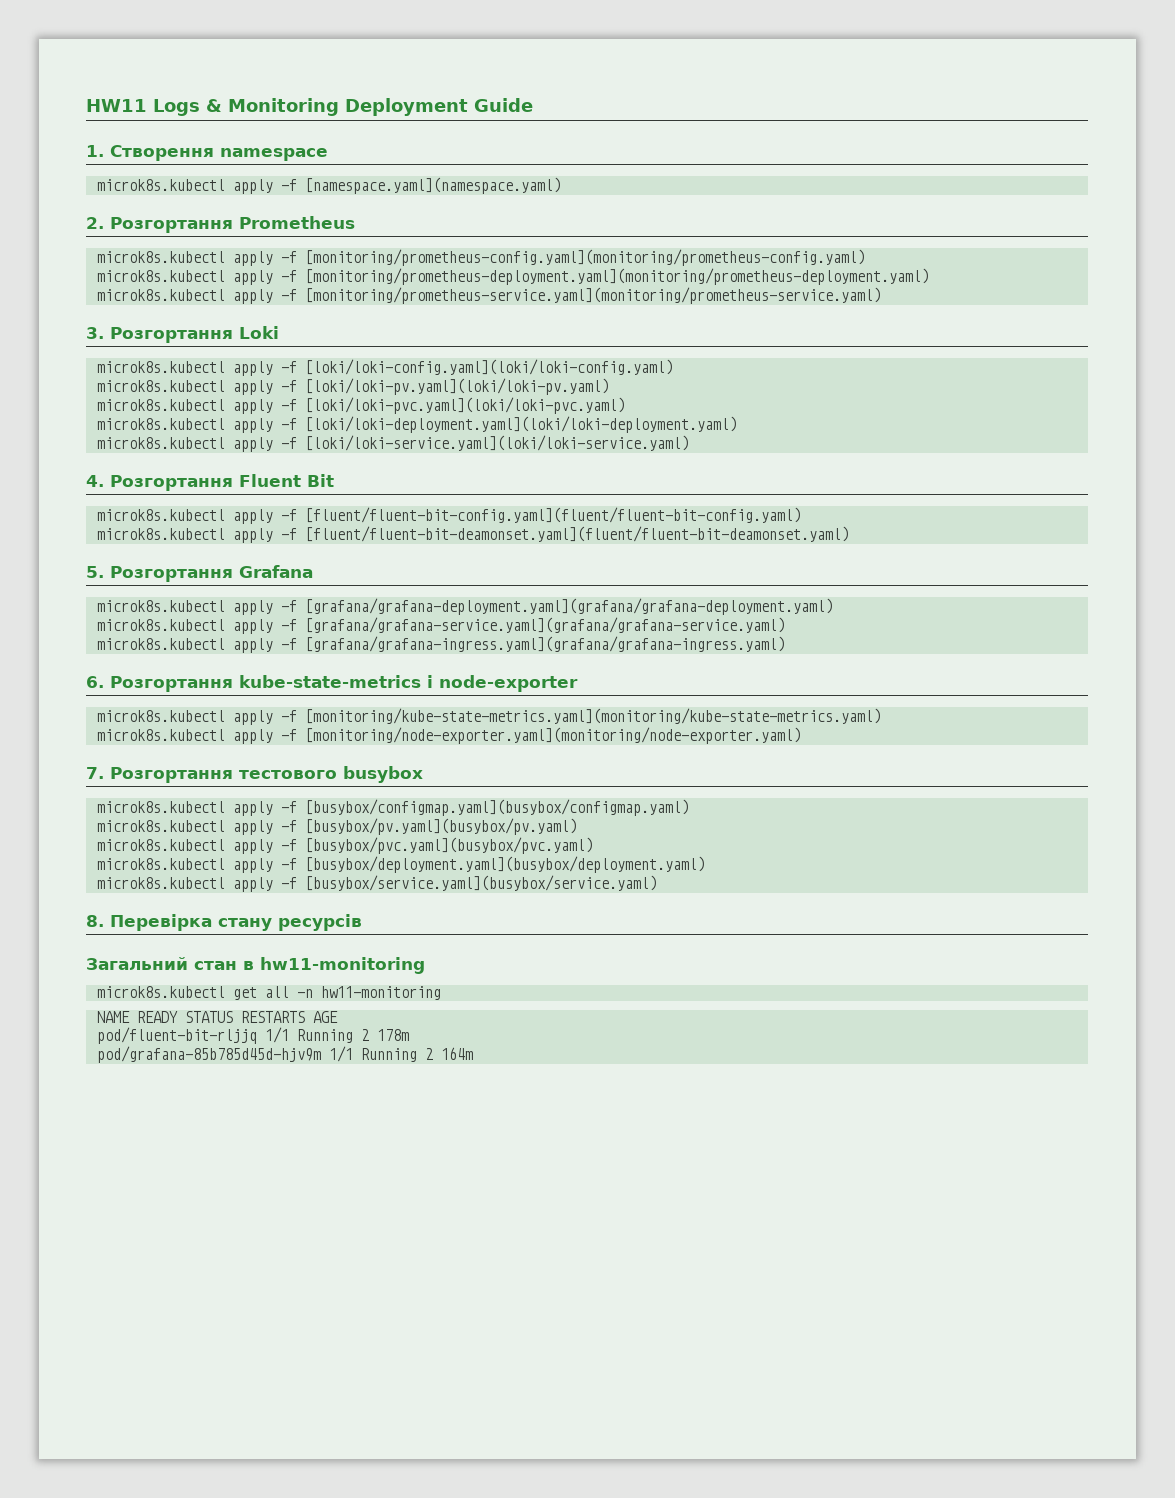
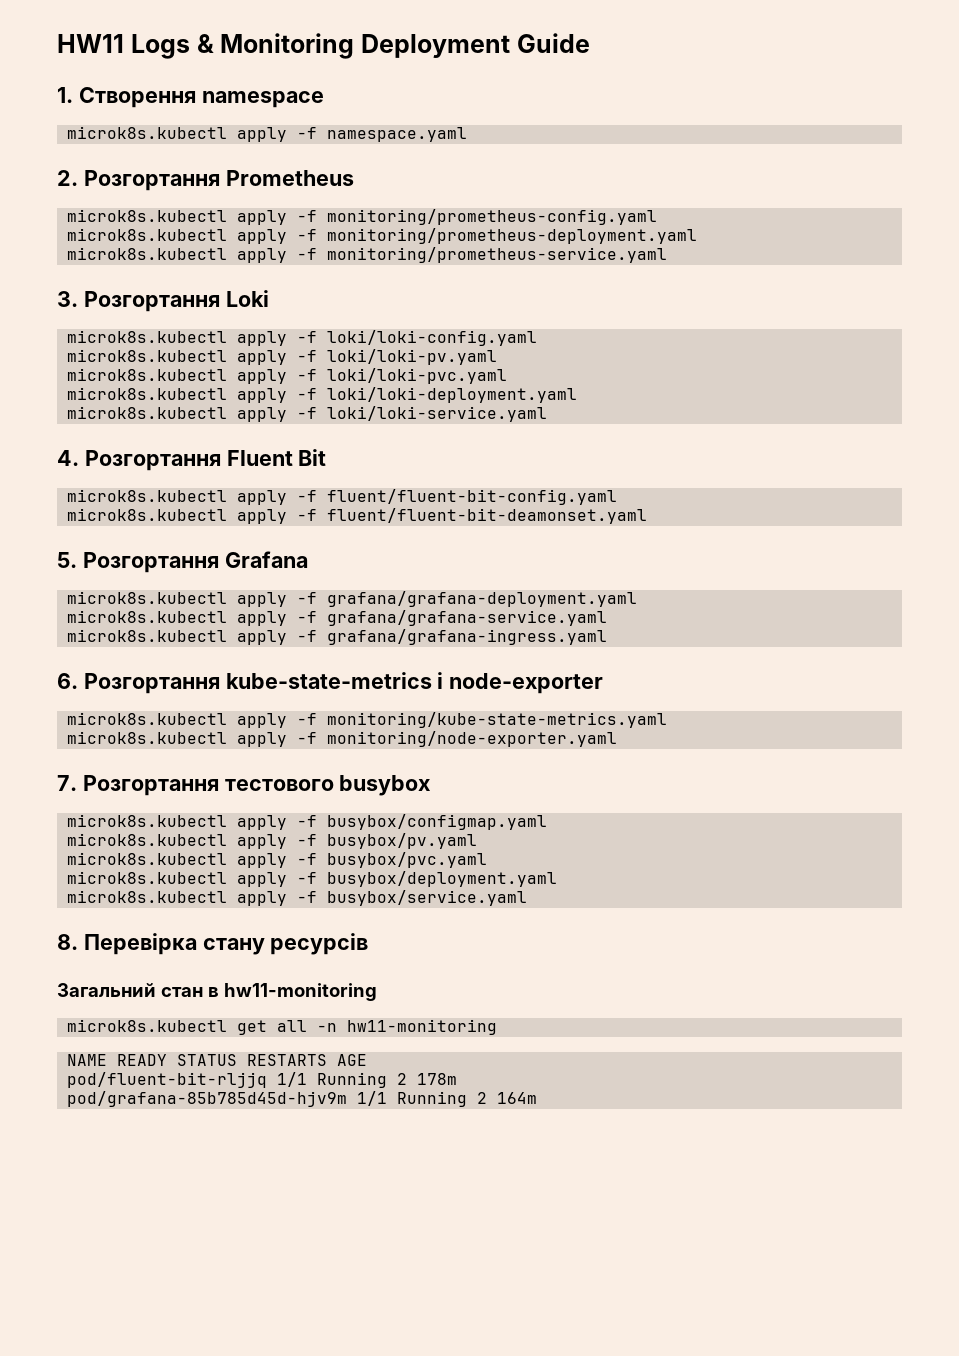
[304,177,561,194] [namespace.yaml](namespace.yaml) -> [326,127,467,142] namespace.yaml
[304,249,865,266] [96,268,929,285] [96,287,881,304] [monitoring/prometheus-config.yaml](monitoring/prometheus-config.yaml) // microk8s.kubectl apply -f [monitoring/prometheus-deployment.yaml](monitoring/prometheus-deployment.yaml) // microk8s.kubectl apply -f [monitoring/prometheus-service.yaml](monitoring/prometheus-service.yaml) -> [326,209,657,225] [66,228,697,244] [66,247,667,263] monitoring/prometheus-config.yaml // microk8s.kubectl apply -f monitoring/prometheus-deployment.yaml // microk8s.kubectl apply -f monitoring/prometheus-service.yaml
[304,359,673,375] [96,378,609,395] [96,397,625,414] [96,416,737,433] [96,435,689,452] [loki/loki-config.yaml](loki/loki-config.yaml) // microk8s.kubectl apply -f [loki/loki-pv.yaml](loki/loki-pv.yaml) // microk8s.kubectl apply -f [loki/loki-pvc.yaml](loki/loki-pvc.yaml) // microk8s.kubectl apply -f [loki/loki-deployment.yaml](loki/loki-deployment.yaml) // microk8s.kubectl apply -f [loki/loki-service.yaml](loki/loki-service.yaml) -> [326,330,537,346] [66,349,497,365] [66,368,507,384] [66,387,577,403] [66,406,547,422] loki/loki-config.yaml // microk8s.kubectl apply -f loki/loki-pv.yaml // microk8s.kubectl apply -f loki/loki-pvc.yaml // microk8s.kubectl apply -f loki/loki-deployment.yaml // microk8s.kubectl apply -f loki/loki-service.yaml
[304,507,801,523] [96,526,849,543] [fluent/fluent-bit-config.yaml](fluent/fluent-bit-config.yaml) // microk8s.kubectl apply -f [fluent/fluent-bit-deamonset.yaml](fluent/fluent-bit-deamonset.yaml) -> [326,489,617,505] [66,508,647,524] fluent/fluent-bit-config.yaml // microk8s.kubectl apply -f fluent/fluent-bit-deamonset.yaml
[304,598,833,615] [96,617,785,634] [96,636,785,653] [grafana/grafana-deployment.yaml](grafana/grafana-deployment.yaml) // microk8s.kubectl apply -f [grafana/grafana-service.yaml](grafana/grafana-service.yaml) // microk8s.kubectl apply -f [grafana/grafana-ingress.yaml](grafana/grafana-ingress.yaml) -> [326,591,637,607] [66,610,607,626] [66,629,607,645] grafana/grafana-deployment.yaml // microk8s.kubectl apply -f grafana/grafana-service.yaml // microk8s.kubectl apply -f grafana/grafana-ingress.yaml
[304,708,881,724] [96,727,801,744] [monitoring/kube-state-metrics.yaml](monitoring/kube-state-metrics.yaml) // microk8s.kubectl apply -f [monitoring/node-exporter.yaml](monitoring/node-exporter.yaml) -> [326,712,667,728] [66,731,617,747] monitoring/kube-state-metrics.yaml // microk8s.kubectl apply -f monitoring/node-exporter.yaml
[304,799,689,816] [96,818,577,835] [96,837,593,854] [96,856,705,873] [96,875,657,892] [busybox/configmap.yaml](busybox/configmap.yaml) // microk8s.kubectl apply -f [busybox/pv.yaml](busybox/pv.yaml) // microk8s.kubectl apply -f [busybox/pvc.yaml](busybox/pvc.yaml) // microk8s.kubectl apply -f [busybox/deployment.yaml](busybox/deployment.yaml) // microk8s.kubectl apply -f [busybox/service.yaml](busybox/service.yaml) -> [326,814,547,830] [66,833,477,849] [66,852,487,868] [66,871,557,887] [66,890,527,906] busybox/configmap.yaml // microk8s.kubectl apply -f busybox/pv.yaml // microk8s.kubectl apply -f busybox/pvc.yaml // microk8s.kubectl apply -f busybox/deployment.yaml // microk8s.kubectl apply -f busybox/service.yaml

